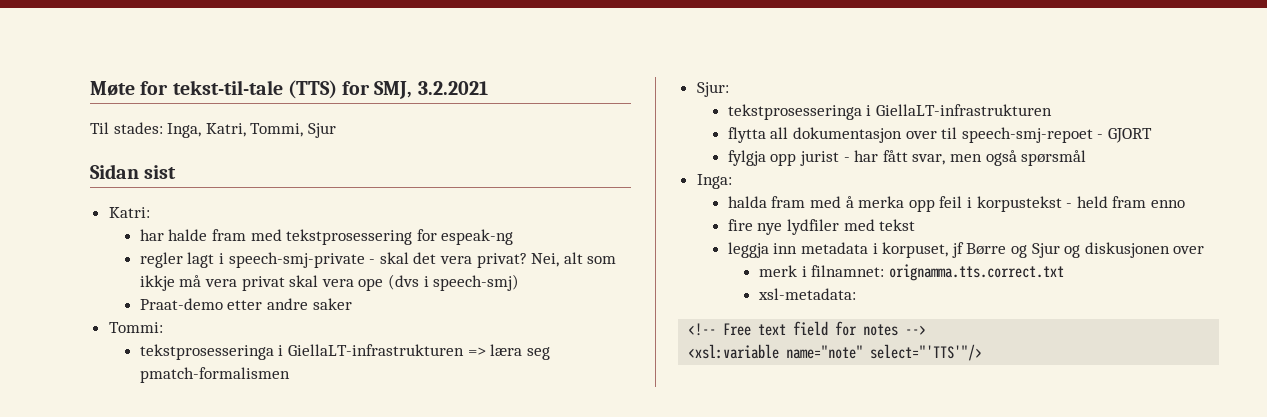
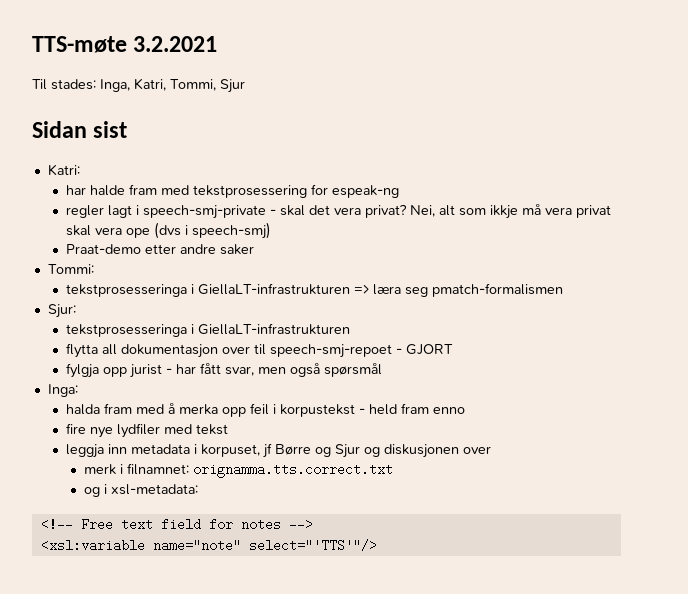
[90,80,413,99] Møte for tekst-til-tale (TTS) for SMJ, -> [32,36,127,53] TTS-møte
(1064, 272) none -> [84,484,108,497] og i

